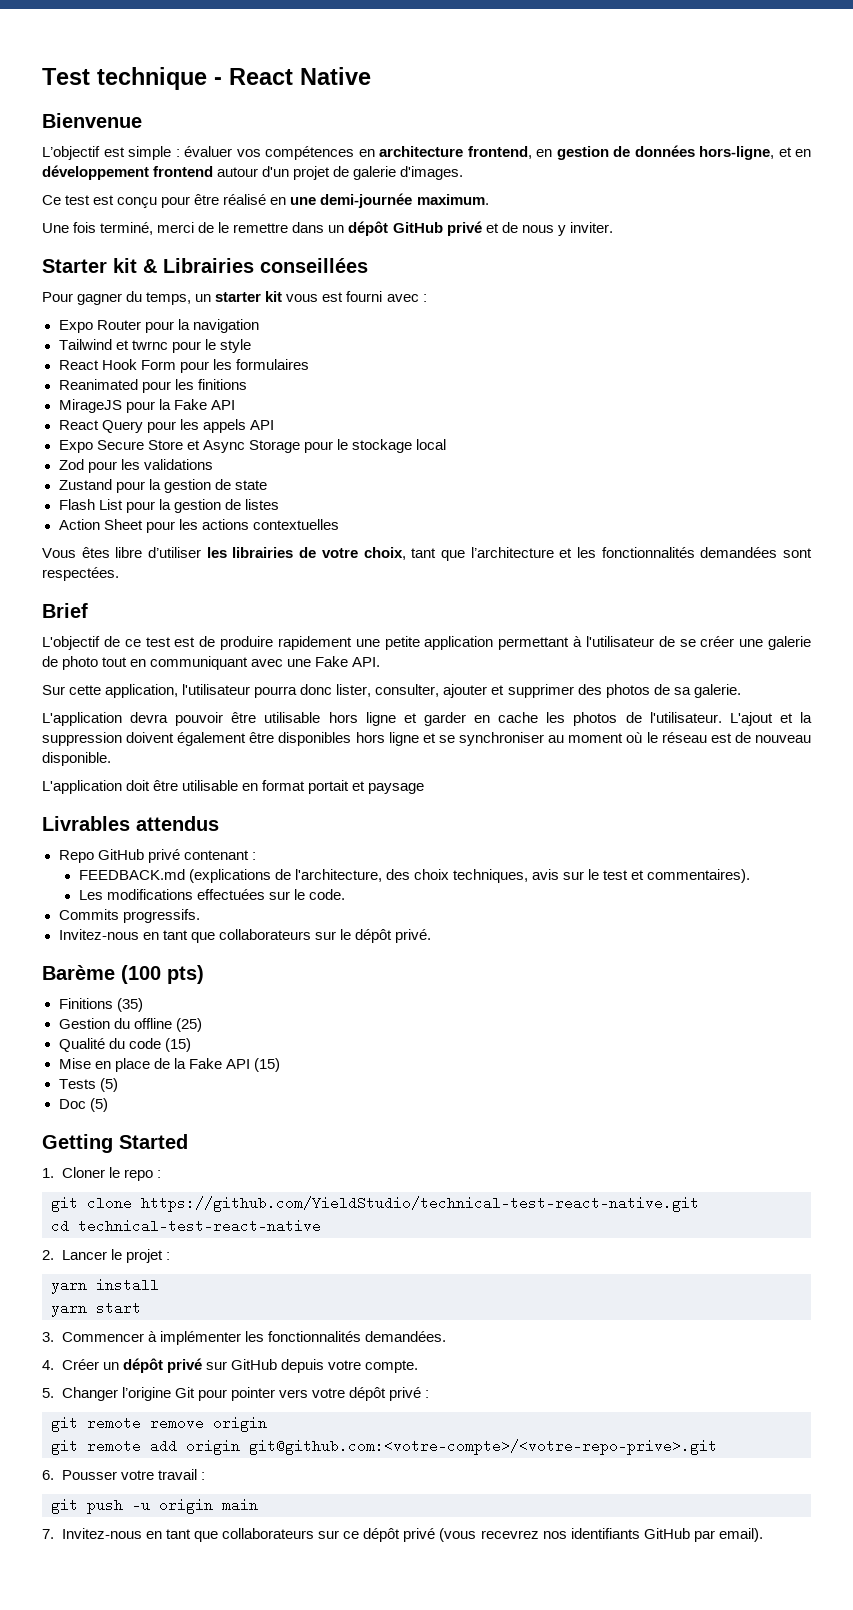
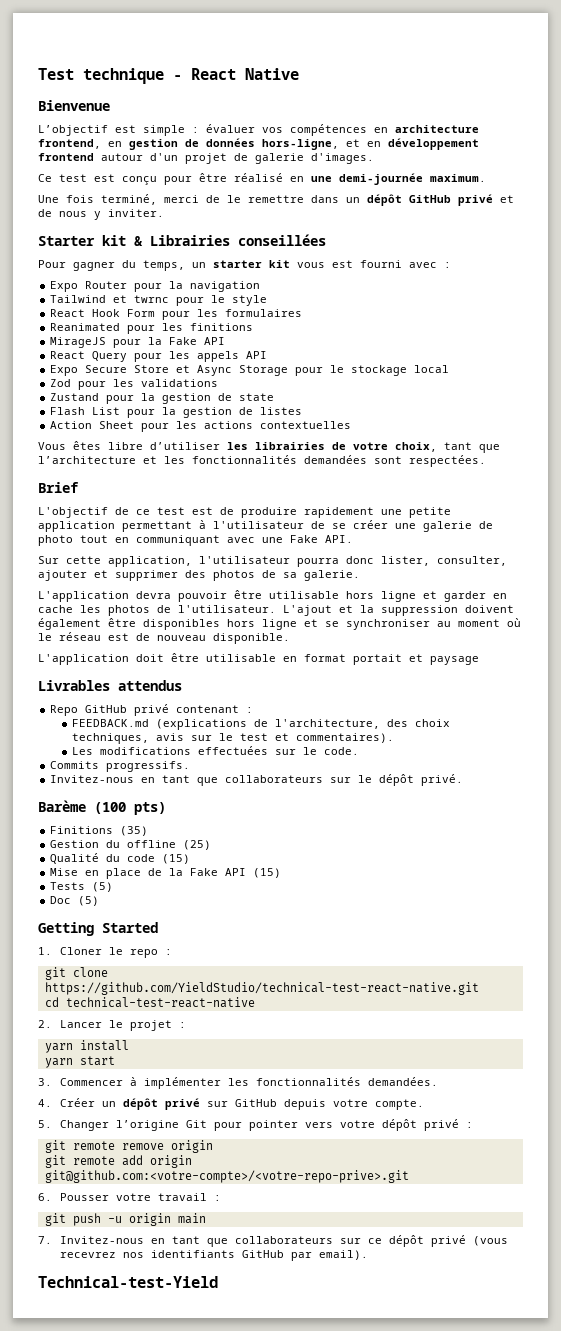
(763, 1535) none -> [38,1276,218,1288] // Technical-test-Yield

